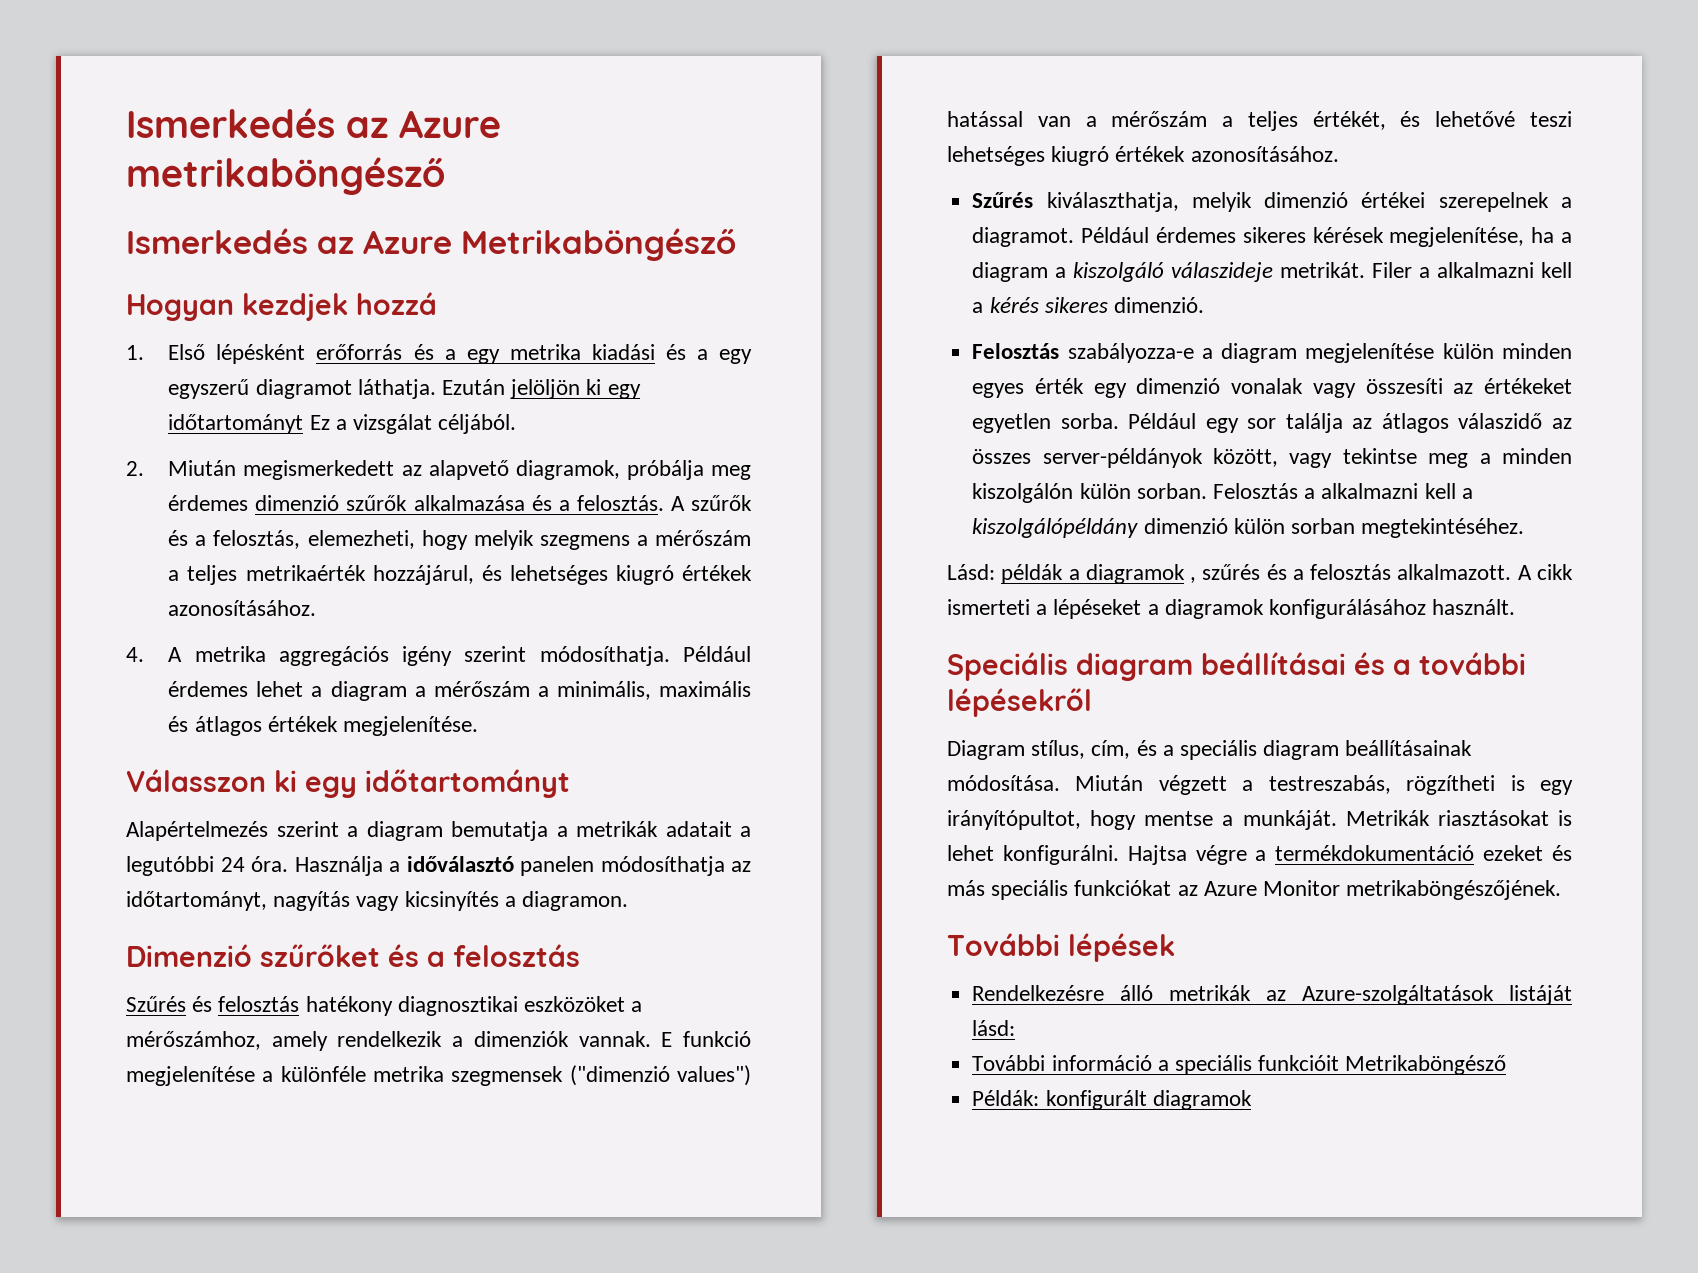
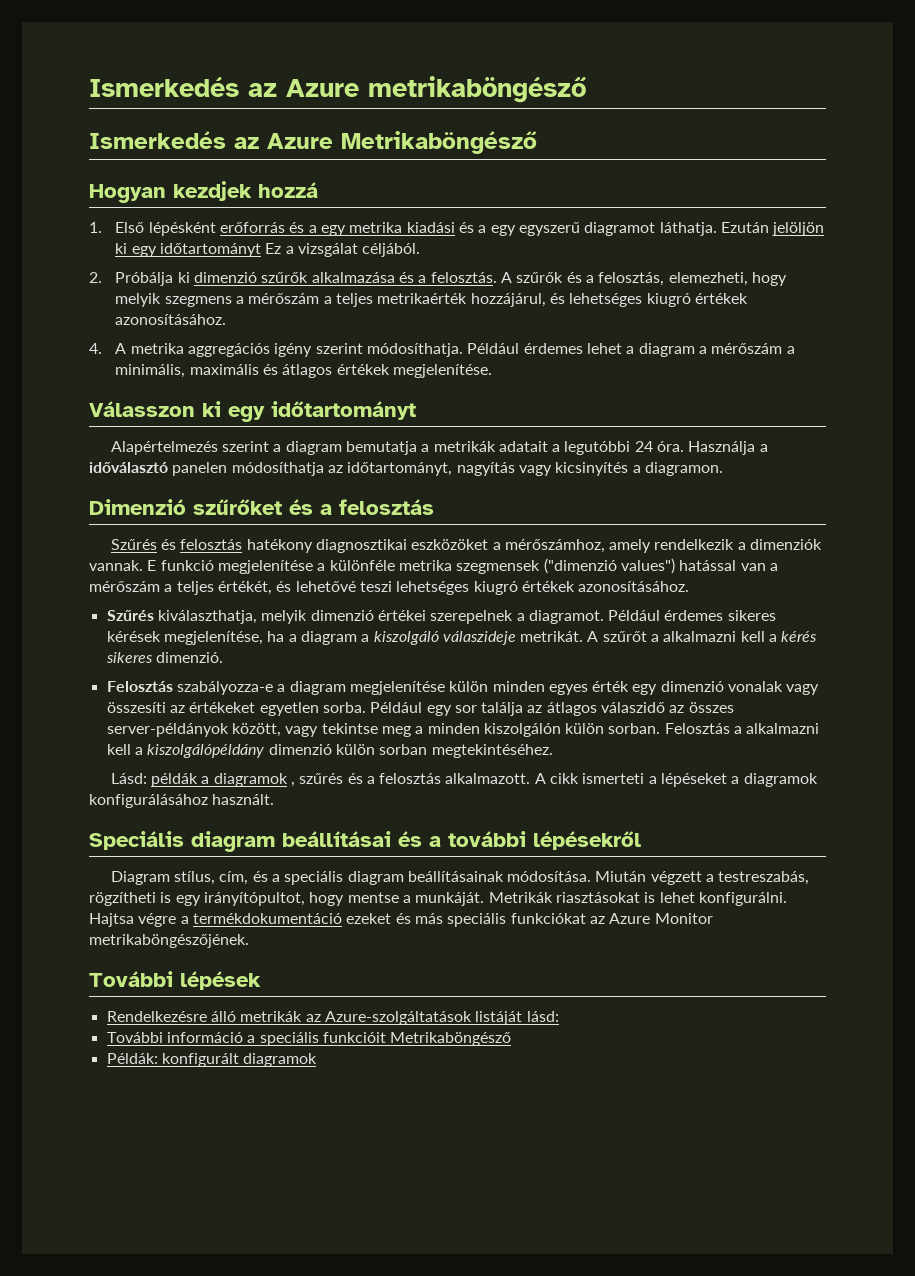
[168,460,752,480] [168,495,249,511] Miután megismerkedett az alapvető diagramok, próbálja meg érdemes -> [115,272,190,286] Próbálja ki
[1372,262,1413,278] Filer -> [587,631,647,642] A szűrőt

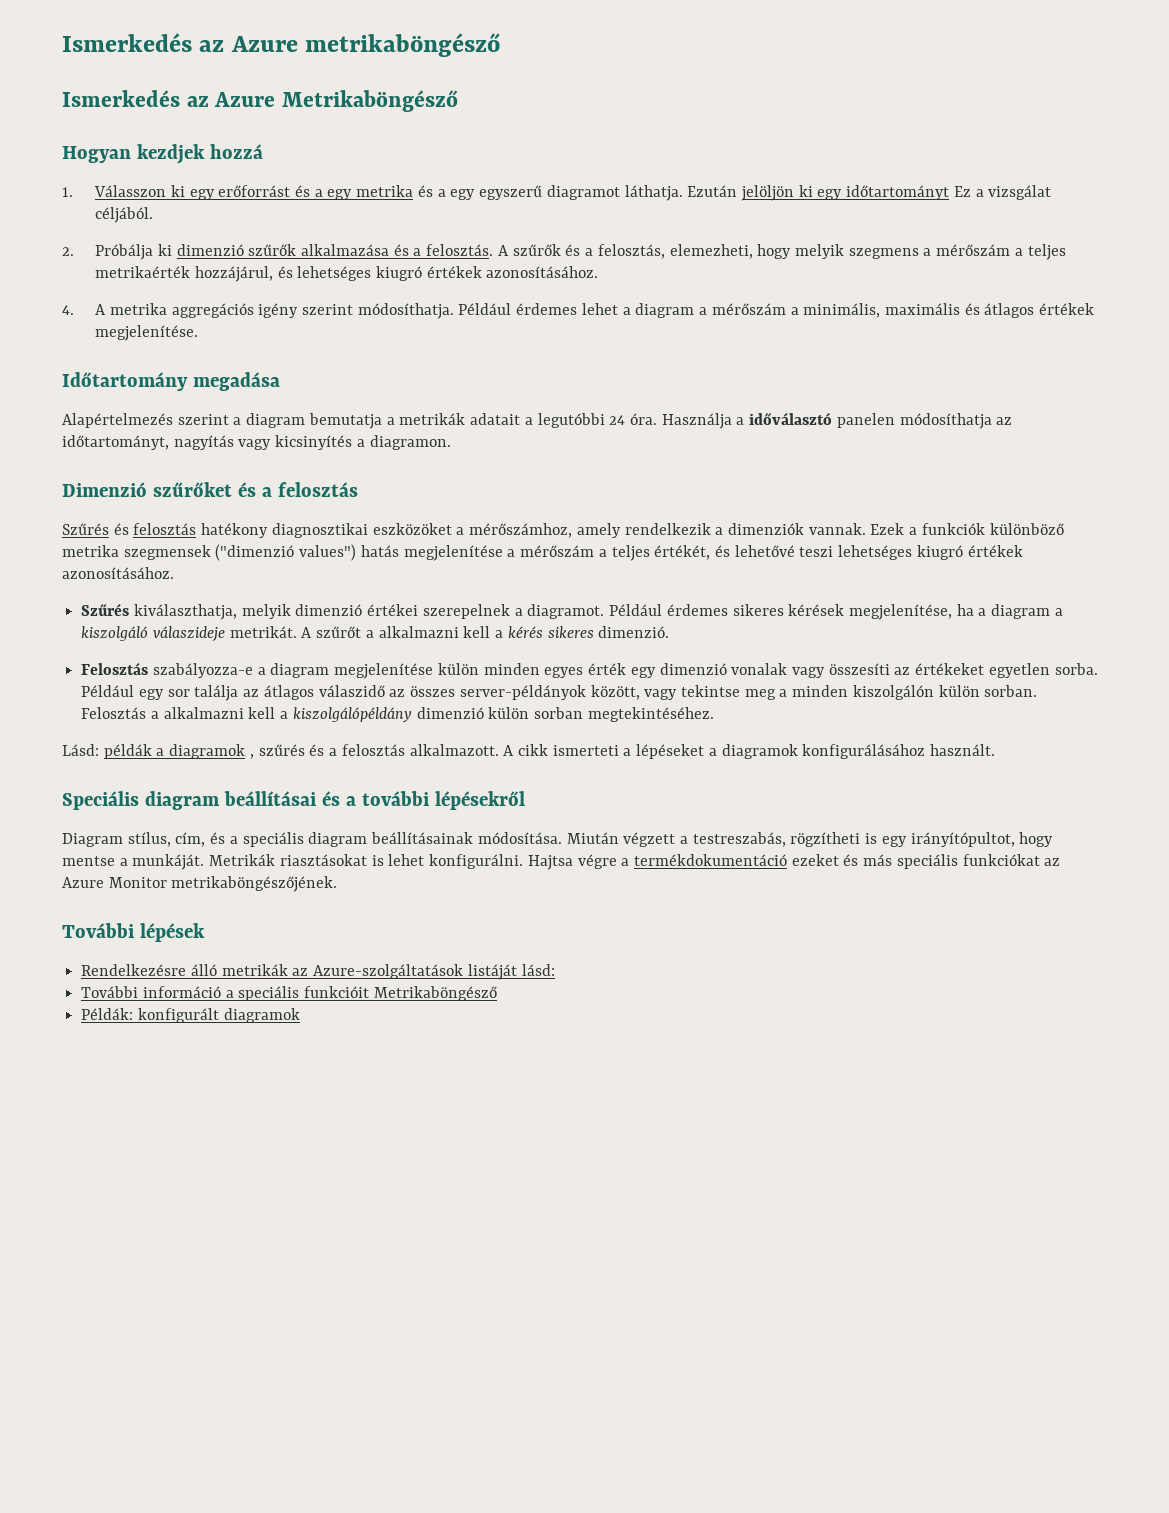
[115,222,286,236] Első lépésként erőforrás -> [94,185,291,200] Válasszon ki egy erőforrást
[406,222,455,233] kiadási -> (414, 191) none
[89,401,416,422] Válasszon ki egy időtartományt -> [62,372,280,391] Időtartomány megadása
[147,560,395,574] E funkció megjelenítése a különféle -> [870,523,1064,535] Ezek a funkciók különböző
[679,560,766,571] hatással van -> [360,545,503,561] hatás megjelenítése

